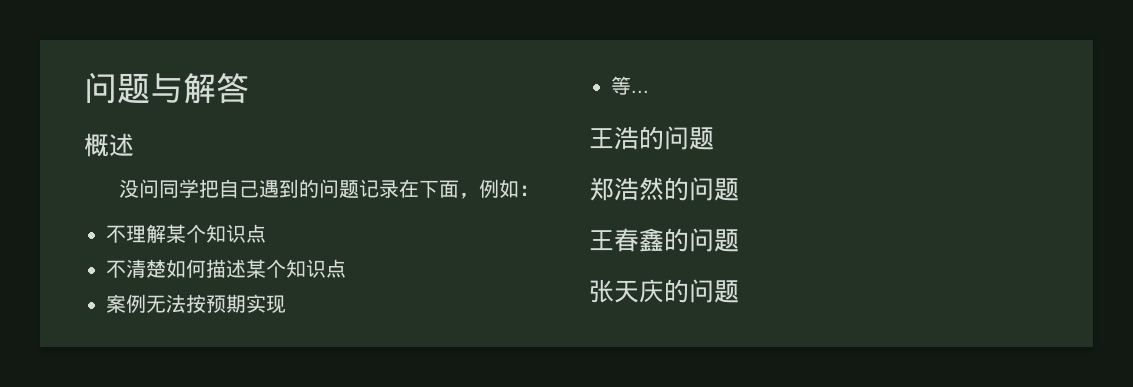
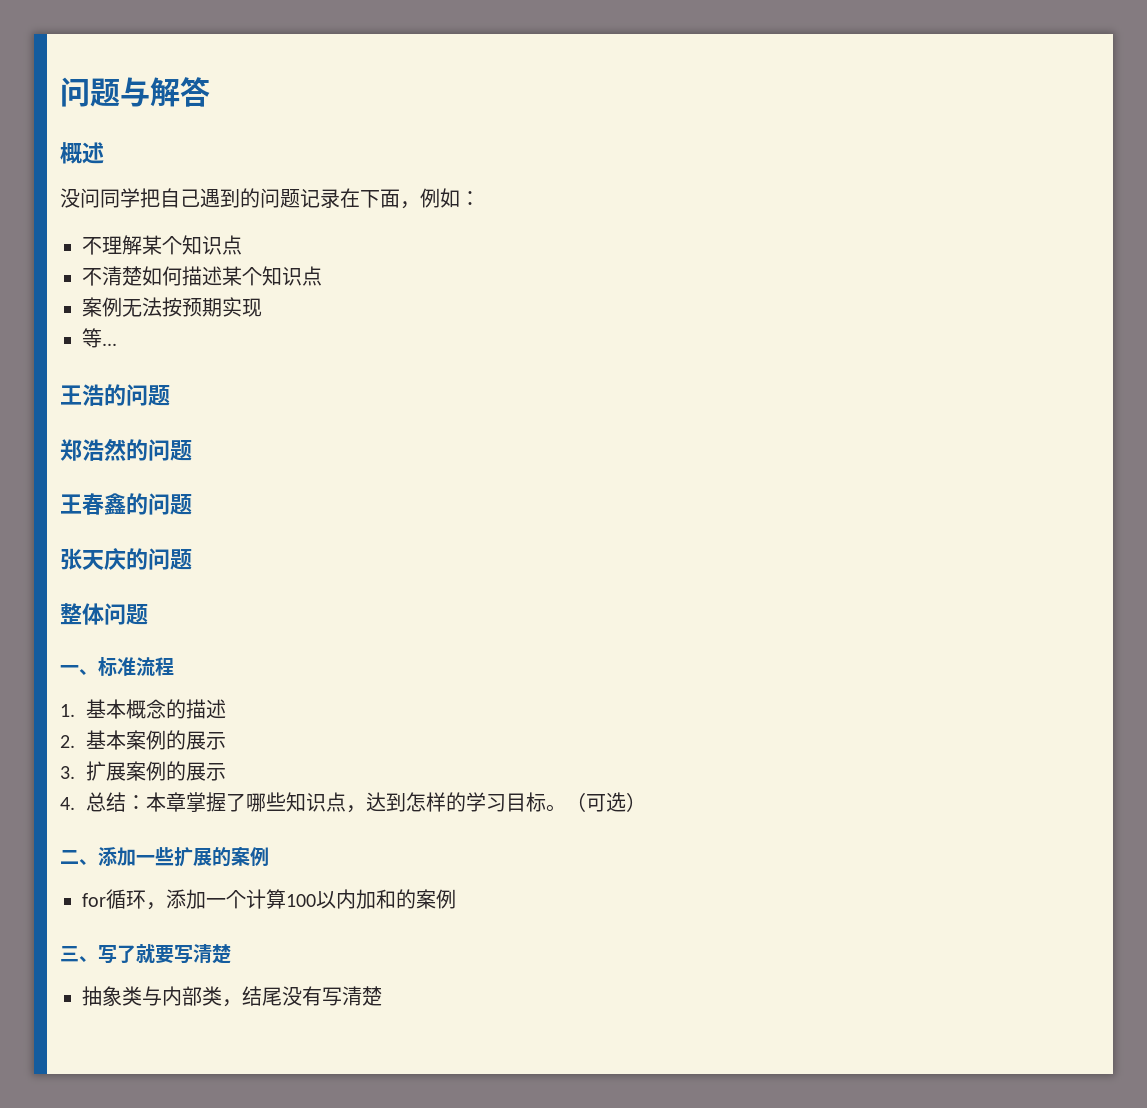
(739, 291) none -> [60,603,148,625] [60,657,174,676] [60,699,226,719] [60,730,226,750] [60,761,226,781] [60,792,646,813] [60,847,269,867] [82,889,456,910] [60,944,231,964] [82,986,382,1007] // 整体问题 // 一、标准流程 // 1.基本概念的描述 // 2.基本案例的展示 // 3.扩展案例的展示 // 4.总结：本章掌握了哪些知识点，达到怎样的学习目标。（可选） // 二、添加一些扩展的案例 // for循环，添加一个计算100以内加和的案例 // 三、写了就要写清楚 // 抽象类与内部类，结尾没有写清楚

